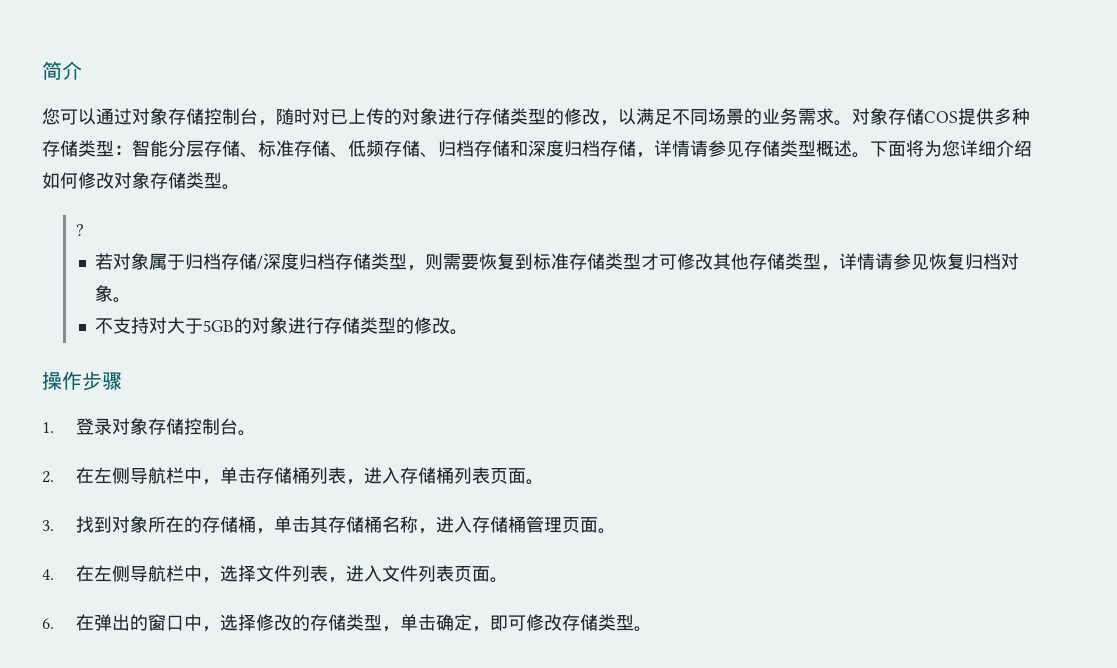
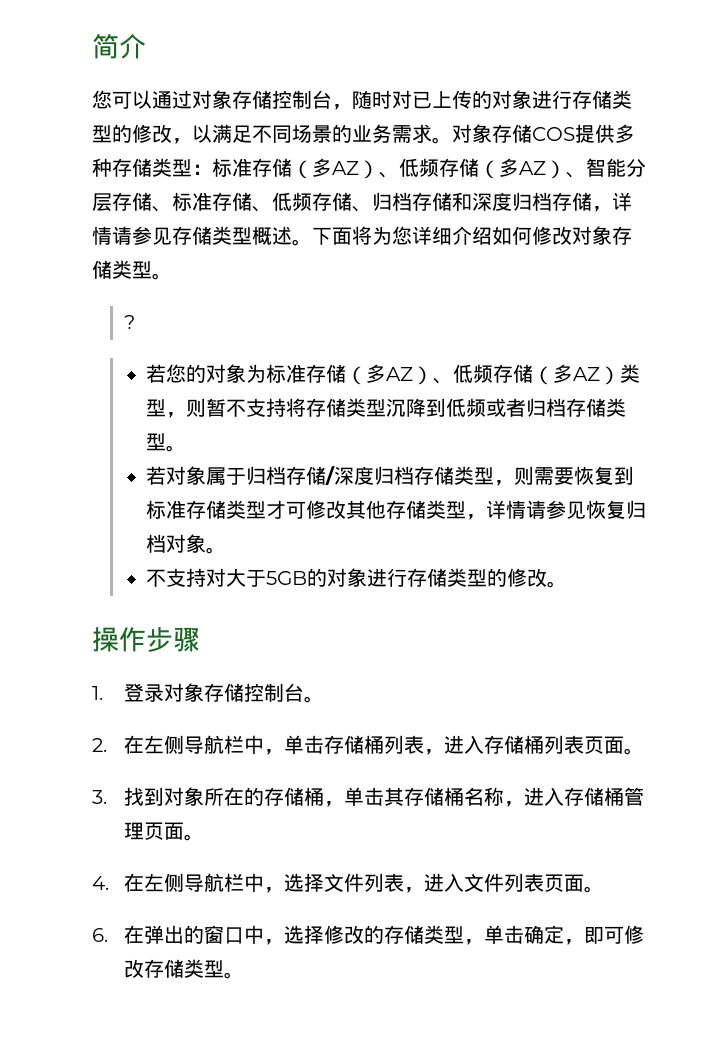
(132, 150) none -> [212,158,586,179] 标准存储（多AZ）、低频存储（多AZ）、
(84, 230) none -> [145,364,640,385] [145,398,626,418] [145,433,186,452] // 若您的对象为标准存储（多AZ）、低频存储（多AZ）类型，则暂不支持将存储类型沉降到低频或者归档存储类型。

